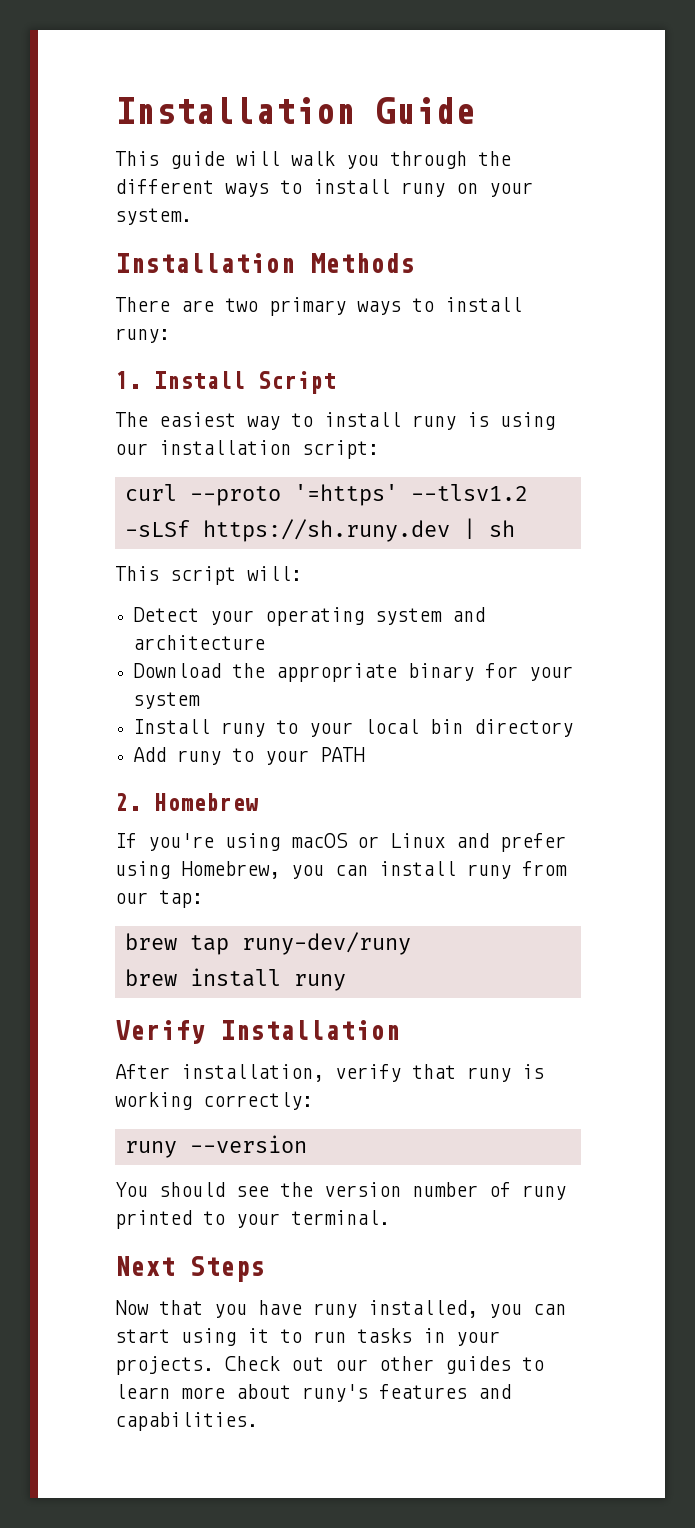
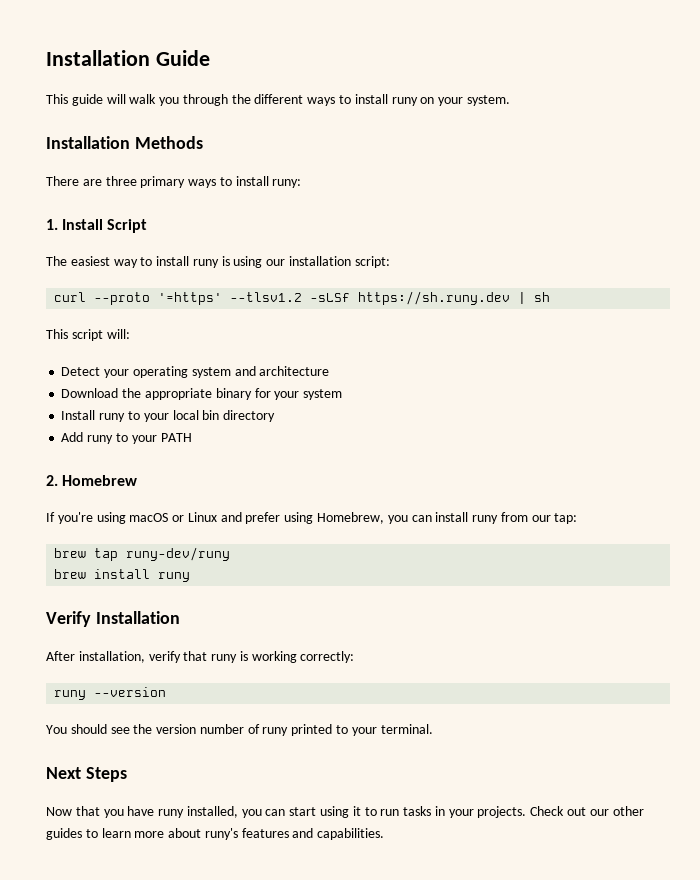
[225,298,258,312] two -> [105,176,137,186] three

